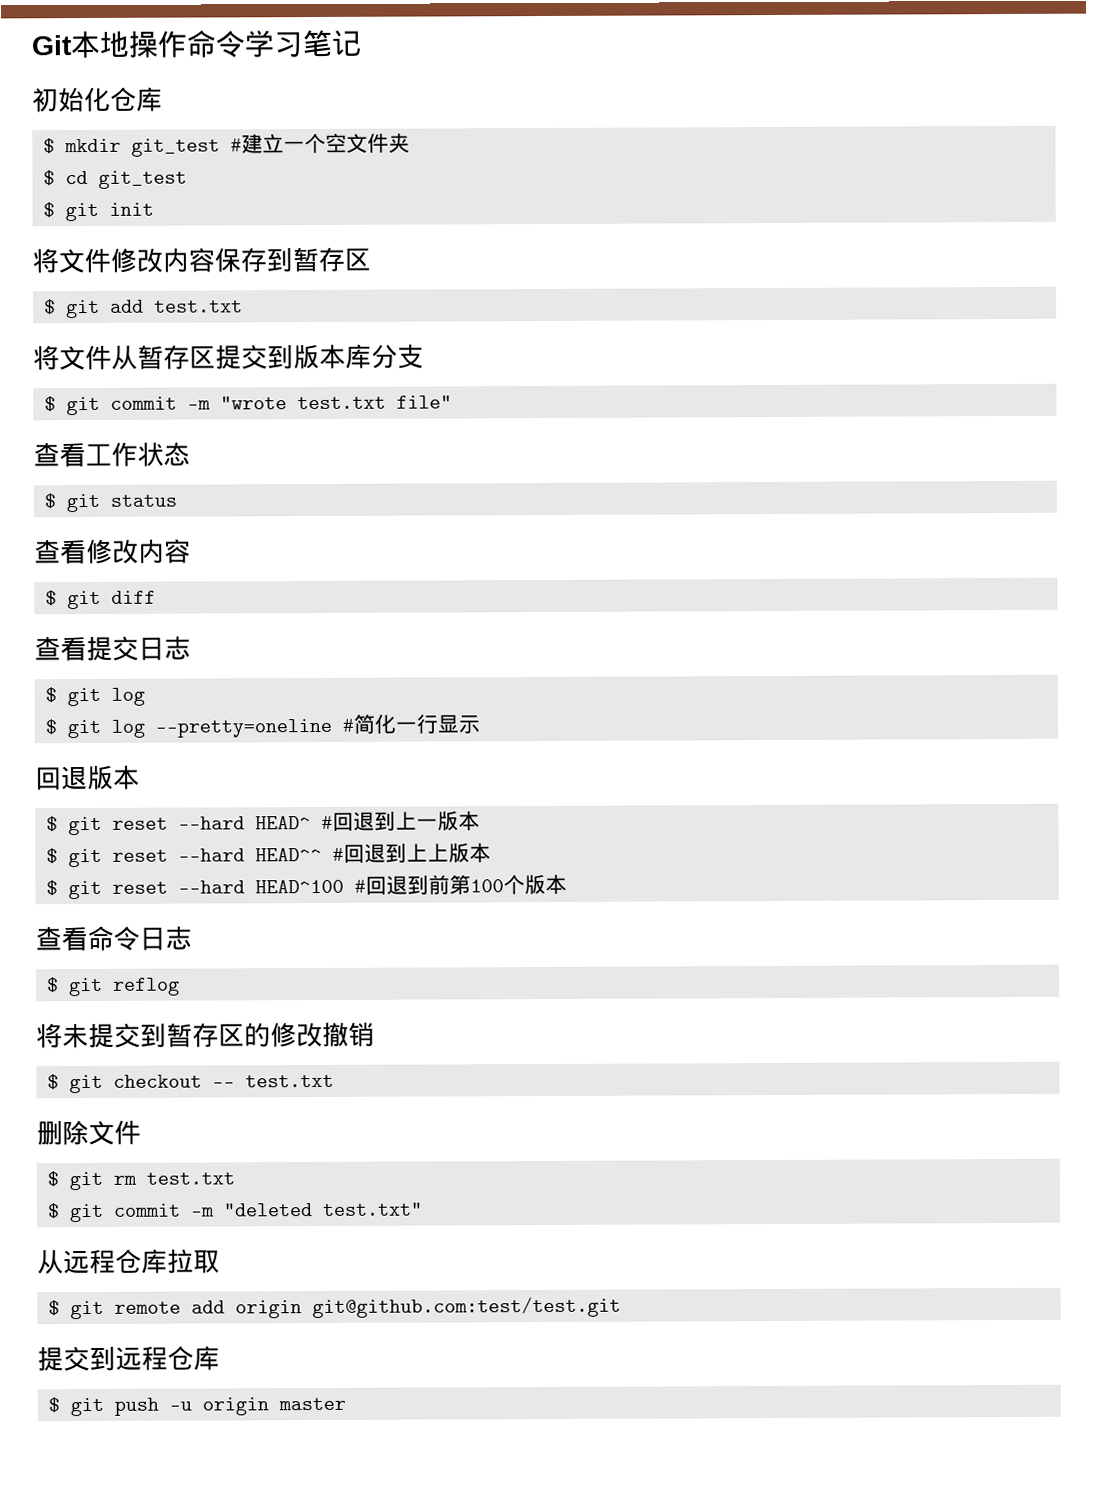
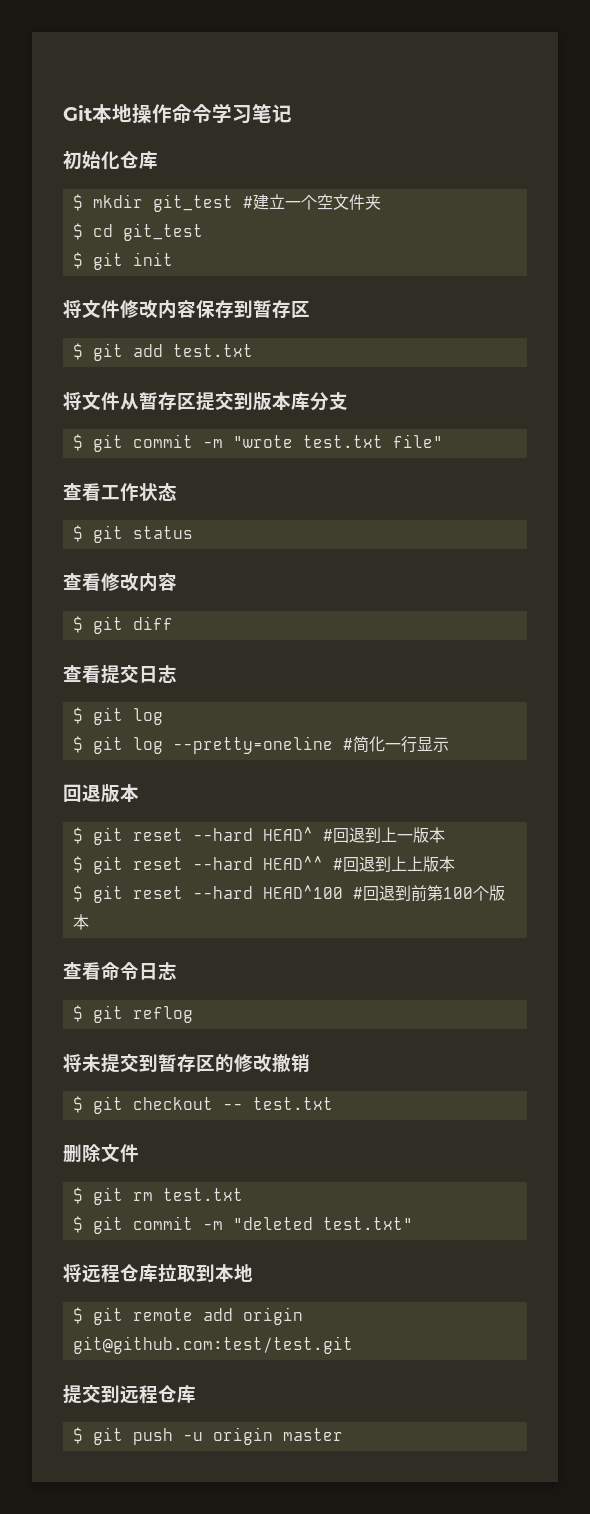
[37,1249,64,1275] 从 -> [63,1264,82,1282] 将
(220, 1261) none -> [196,1264,253,1282] 到本地

